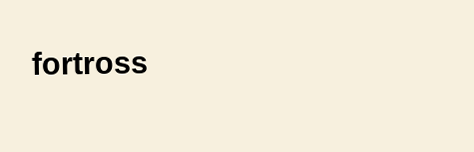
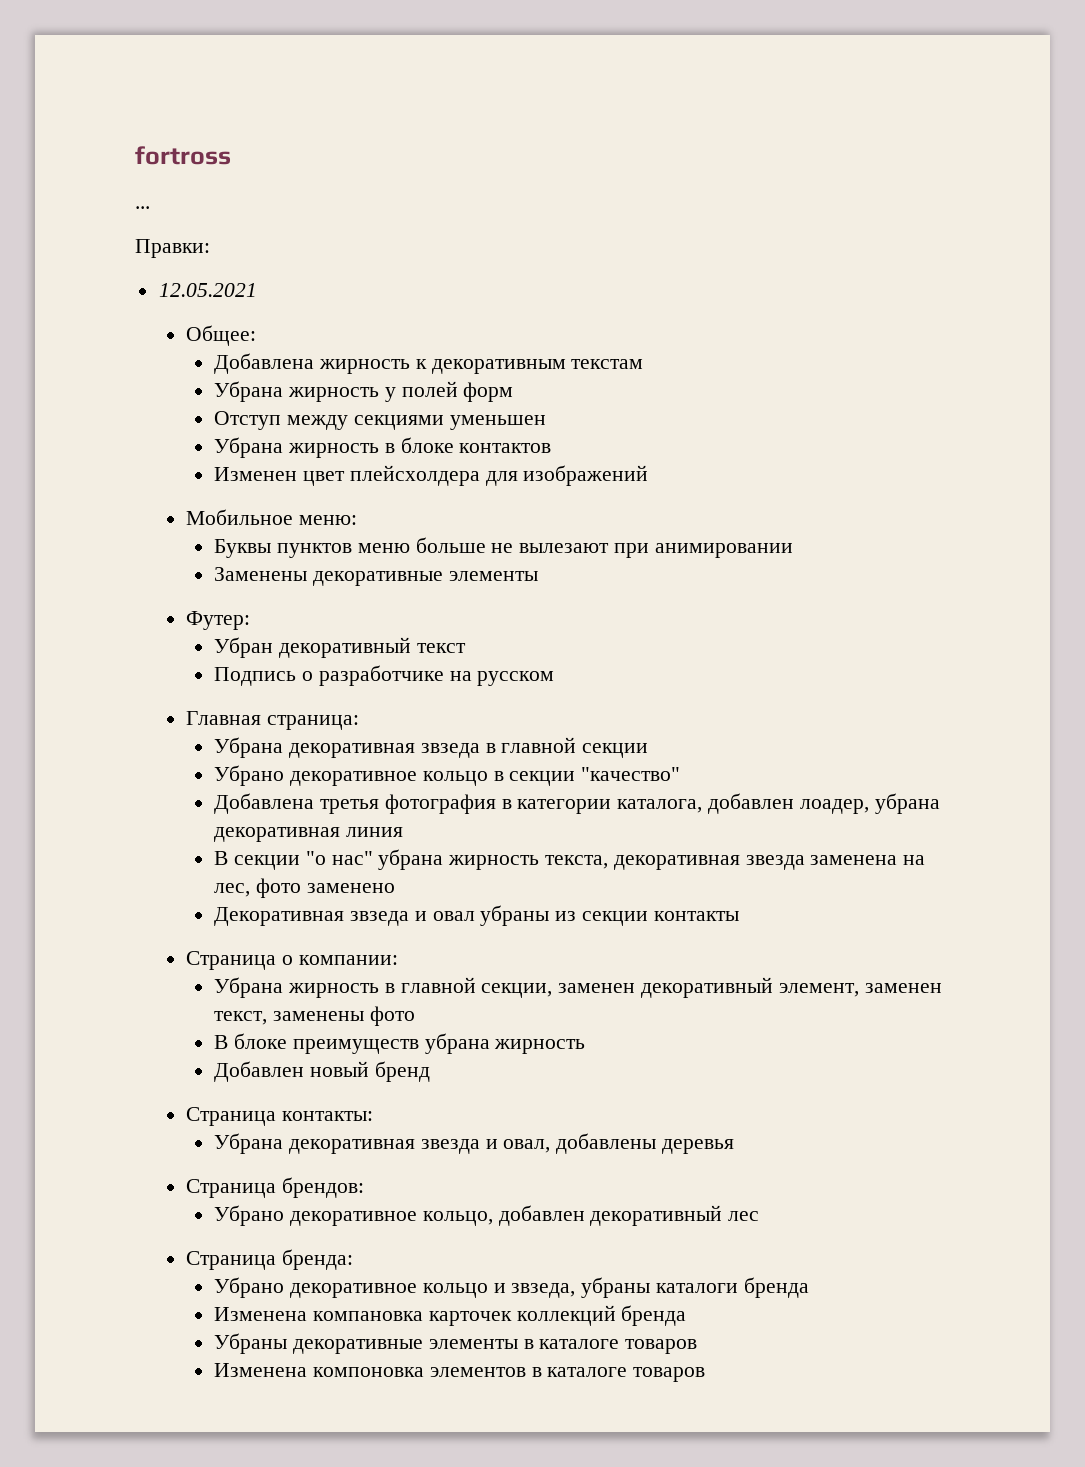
(148, 62) none -> [135,206,150,209] [135,239,210,258] [158,283,257,297] [186,325,257,346] [214,353,644,374] [214,381,514,402] [214,411,546,430] [214,437,552,458] [214,465,649,486] [186,509,358,525] [214,537,793,558] [214,567,538,586] [186,611,251,630] [214,637,466,658] [214,665,555,686] [186,711,360,730] [214,737,649,758] [214,765,681,786] [214,793,940,814] [214,827,404,842] [214,849,926,870] [214,878,395,898] [214,905,739,926] [186,951,399,970] [214,977,942,998] [214,1006,415,1026] [214,1033,586,1054] [214,1061,430,1082] [186,1107,374,1126] [214,1133,735,1154] [186,1177,365,1198] [214,1205,760,1226] [186,1249,354,1270] [214,1277,809,1298] [214,1305,687,1326] [214,1333,698,1354] [214,1363,706,1382] // ... // Правки: // 12.05.2021 // Общее: // Добавлена жирность к декоративным текстам // Убрана жирность у полей форм // Отступ между секциями уменьшен // Убрана жирность в блоке контактов // Изменен цвет плейсхолдера для изображений // Мобильное меню: // Буквы пунктов меню больше не вылезают при анимировании // Заменены декоративные элементы // Футер: // Убран декоративный текст // Подпись о разработчике на русском // Главная страница: // Убрана декоративная звзеда в главной секции // Убрано декоративное кольцо в секции "качество" // Добавлена третья фотография в категории каталога, добавлен лоадер, убрана декоративная линия // В секции "о нас" убрана жирность текста, декоративная звезда заменена на лес, фото заменено // Декоративная звзеда и овал убраны из секции контакты // Страница о компании: // Убрана жирность в главной секции, заменен декоративный элемент, заменен текст, заменены фото // В блоке преимуществ убрана жирность // Добавлен новый бренд // Страница контакты: // Убрана декоративная звезда и овал, добавлены деревья // Страница брендов: // Убрано декоративное кольцо, добавлен декоративный лес // Страница бренда: // Убрано декоративное кольцо и звзеда, убраны каталоги бренда // Изменена компановка карточек коллекций бренда // Убраны декоративные элементы в каталоге товаров // Изменена компоновка элементов в каталоге товаров

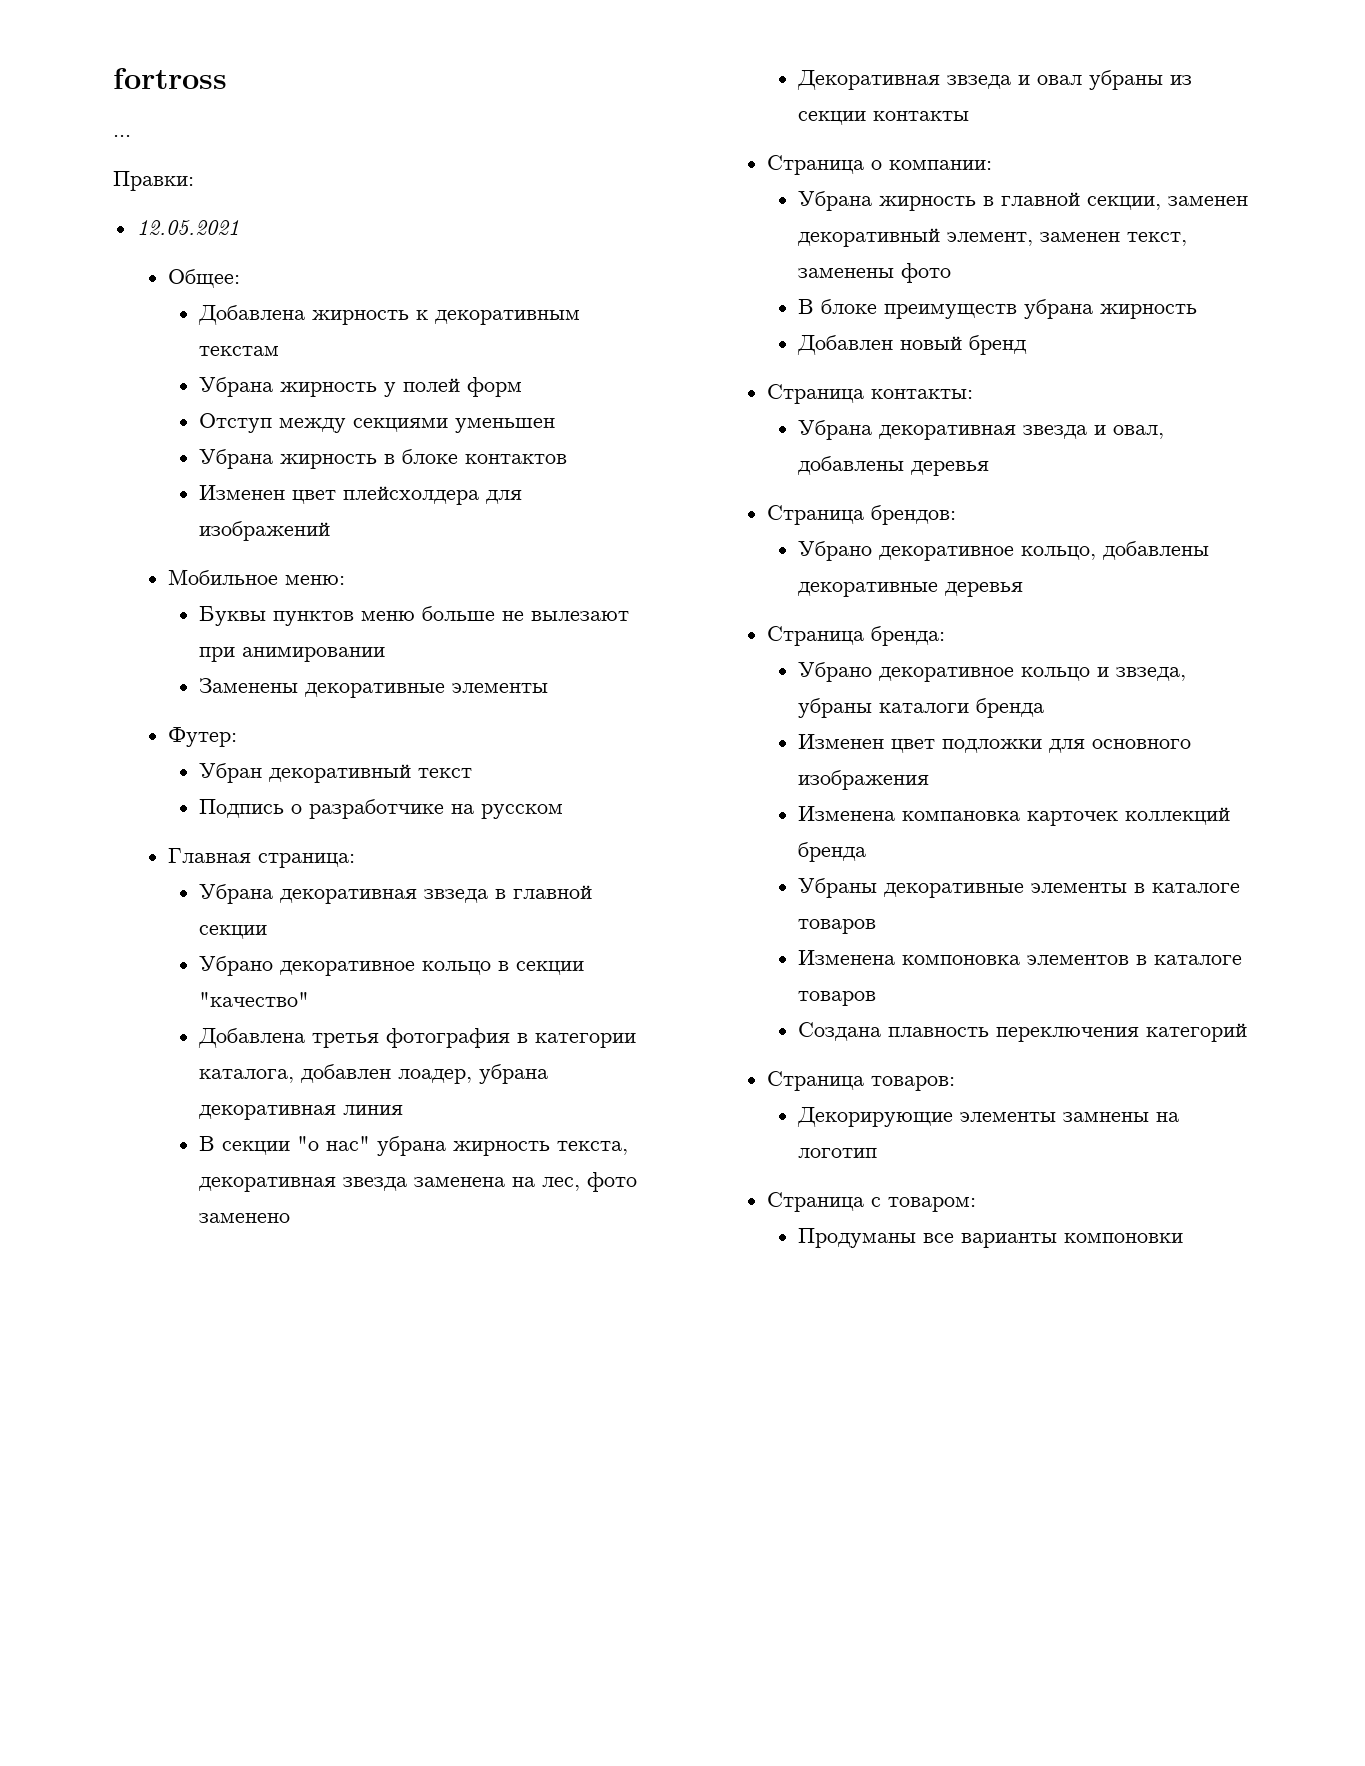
[498,1205,760,1226] добавлен декоративный лес -> [1103,541,1210,560] [798,582,1024,597] добавлены декоративные деревья
(809, 1287) none -> [798,734,1192,753] [798,770,930,790] // Изменен цвет подложки для основного изображения
(706, 1374) none -> [798,1022,1248,1042] [766,1071,955,1091] [797,1107,1180,1127] [798,1148,878,1158] [766,1192,976,1212] [798,1228,1184,1248] // Создана плавность переключения категорий // Страница товаров: // Декорирующие элементы замнены на логотип // Страница с товаром: // Продуманы все варианты компоновки

